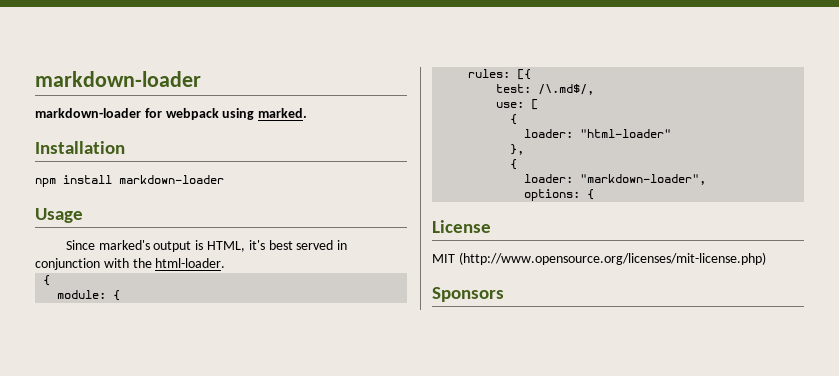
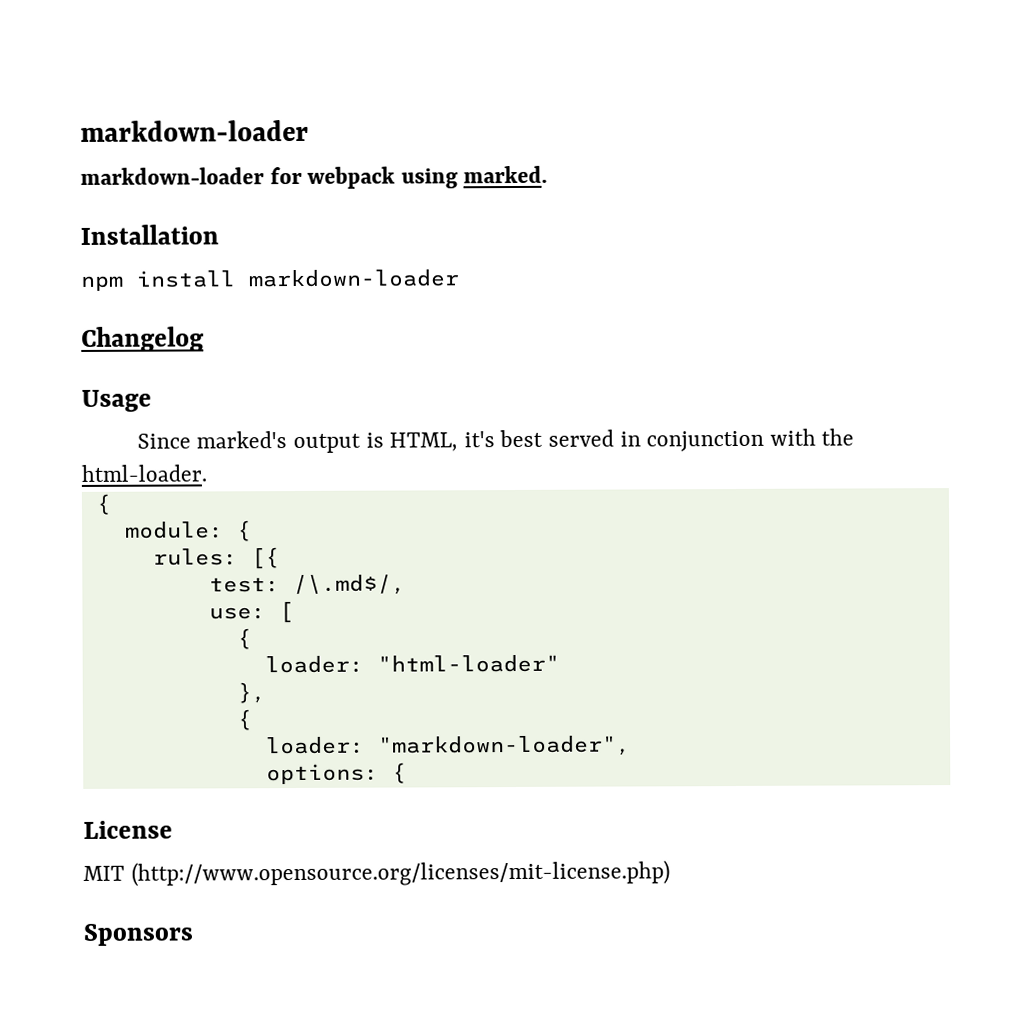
(224, 179) none -> [81,326,204,352] // Changelog

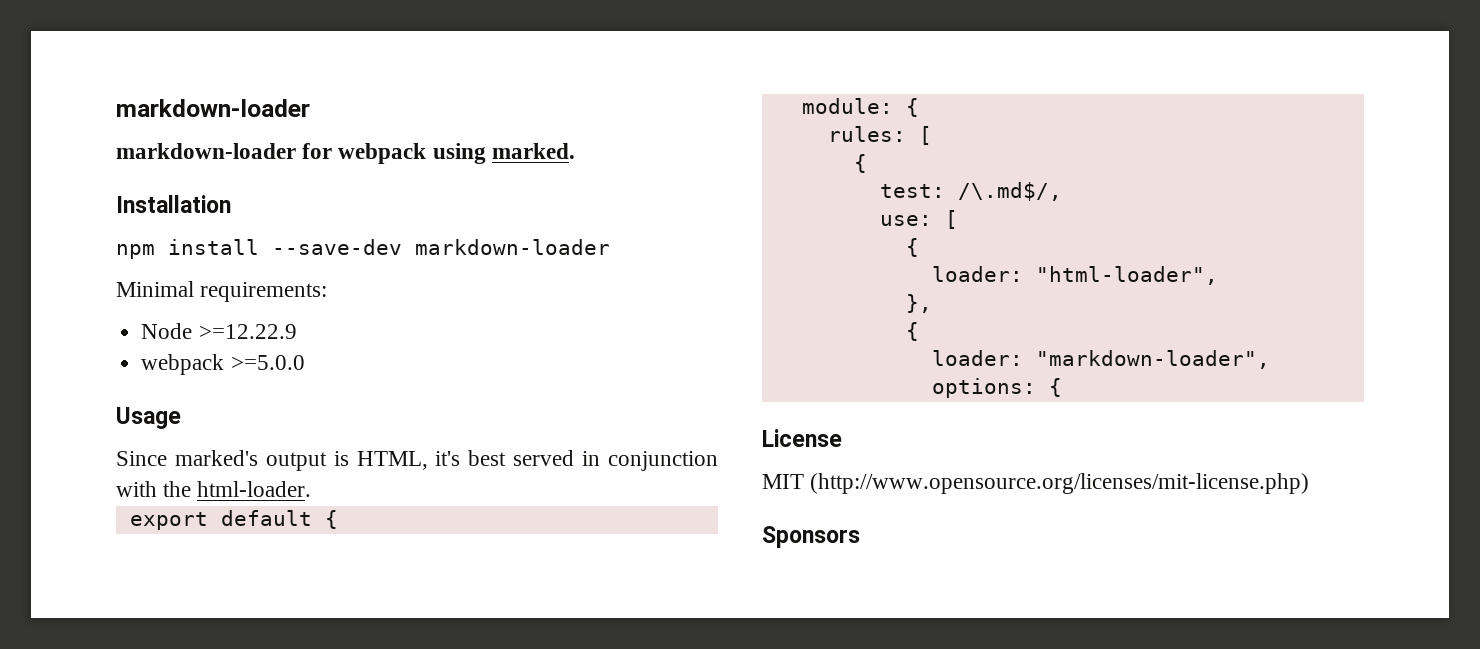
[248,269,459,288] [81,326,204,352] markdown-loader // Changelog -> [272,239,610,255] [116,281,328,302] [141,323,297,339] [141,354,305,375] --save-dev markdown-loader // Minimal requirements: // Node >=12.22.9 // webpack >=5.0.0
(207, 473) none -> [129,510,312,530] export default
[250,547,280,570] [{ -> [918,126,932,145] [853,154,867,173] [ // {
[376,654,560,673] "html-loader" -> [1035,266,1218,285] "html-loader",

